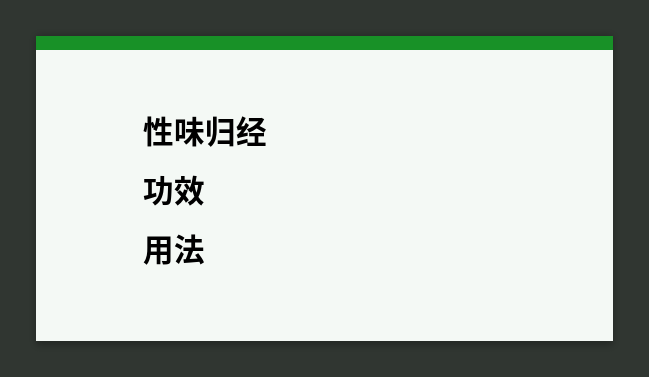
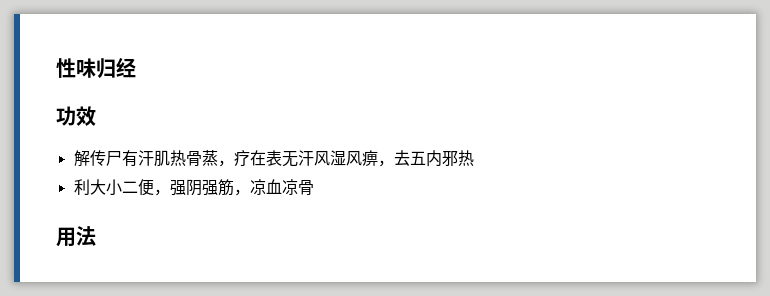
(205, 190) none -> [73,150,474,167] [73,179,314,196] // 解传尸有汗肌热骨蒸，疗在表无汗风湿风痹，去五内邪热 // 利大小二便，强阴强筋，凉血凉骨

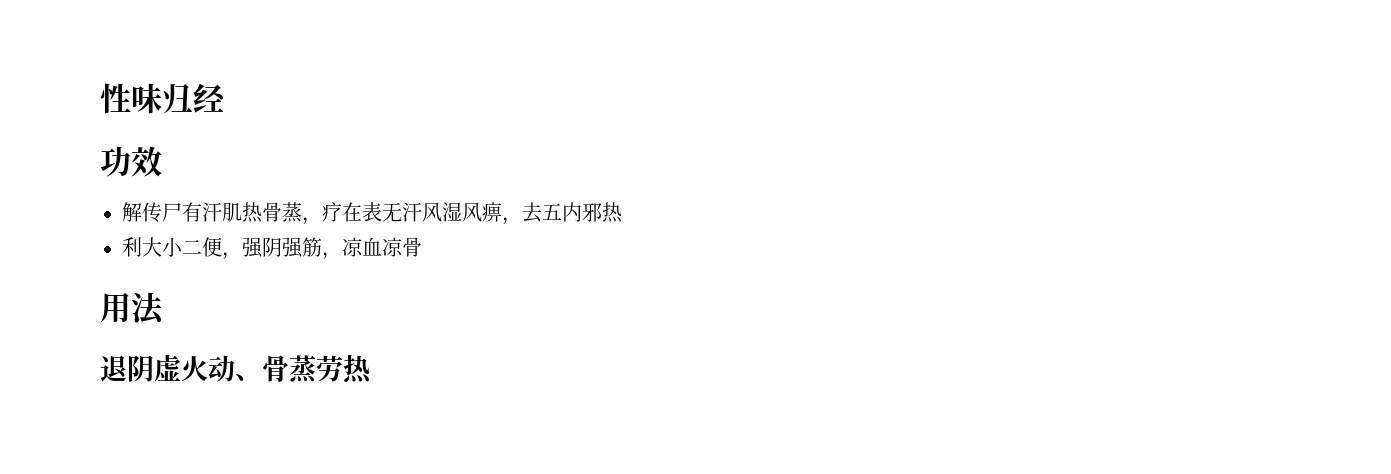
(96, 236) none -> [100,354,372,384] // 退阴虚火动、骨蒸劳热

